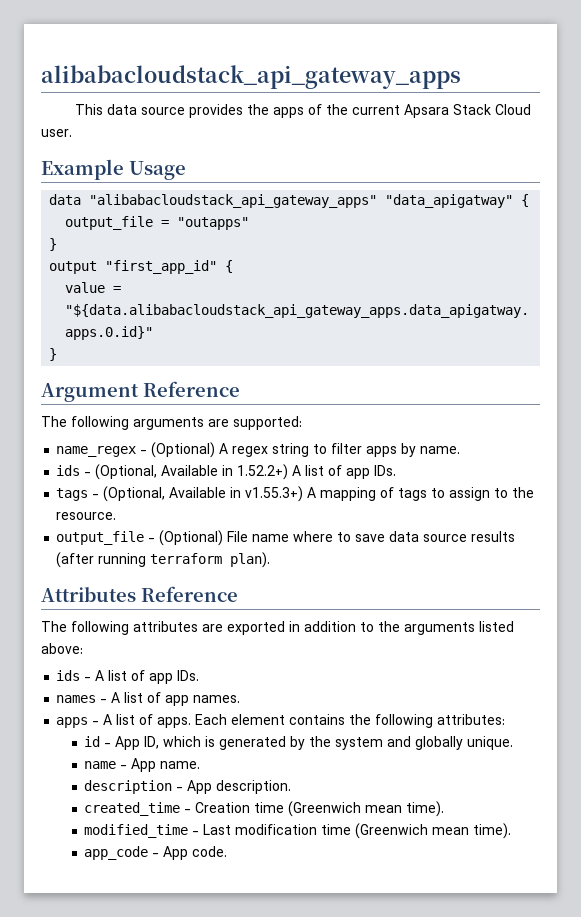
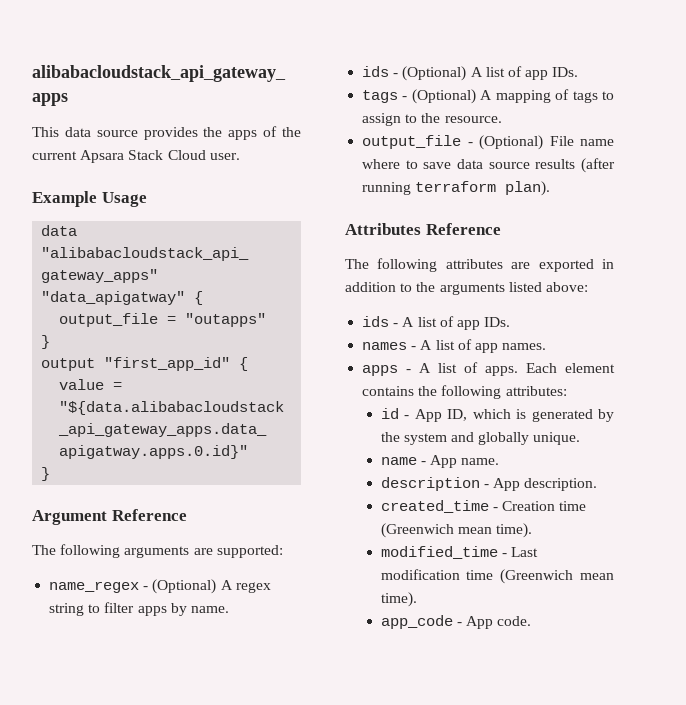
[95,464,289,480] (Optional, Available in 1.52.2+) -> [402,66,467,81] (Optional)
[103,486,304,502] (Optional, Available in v1.55.3+) -> [411,89,476,104] (Optional)

